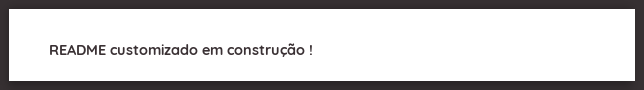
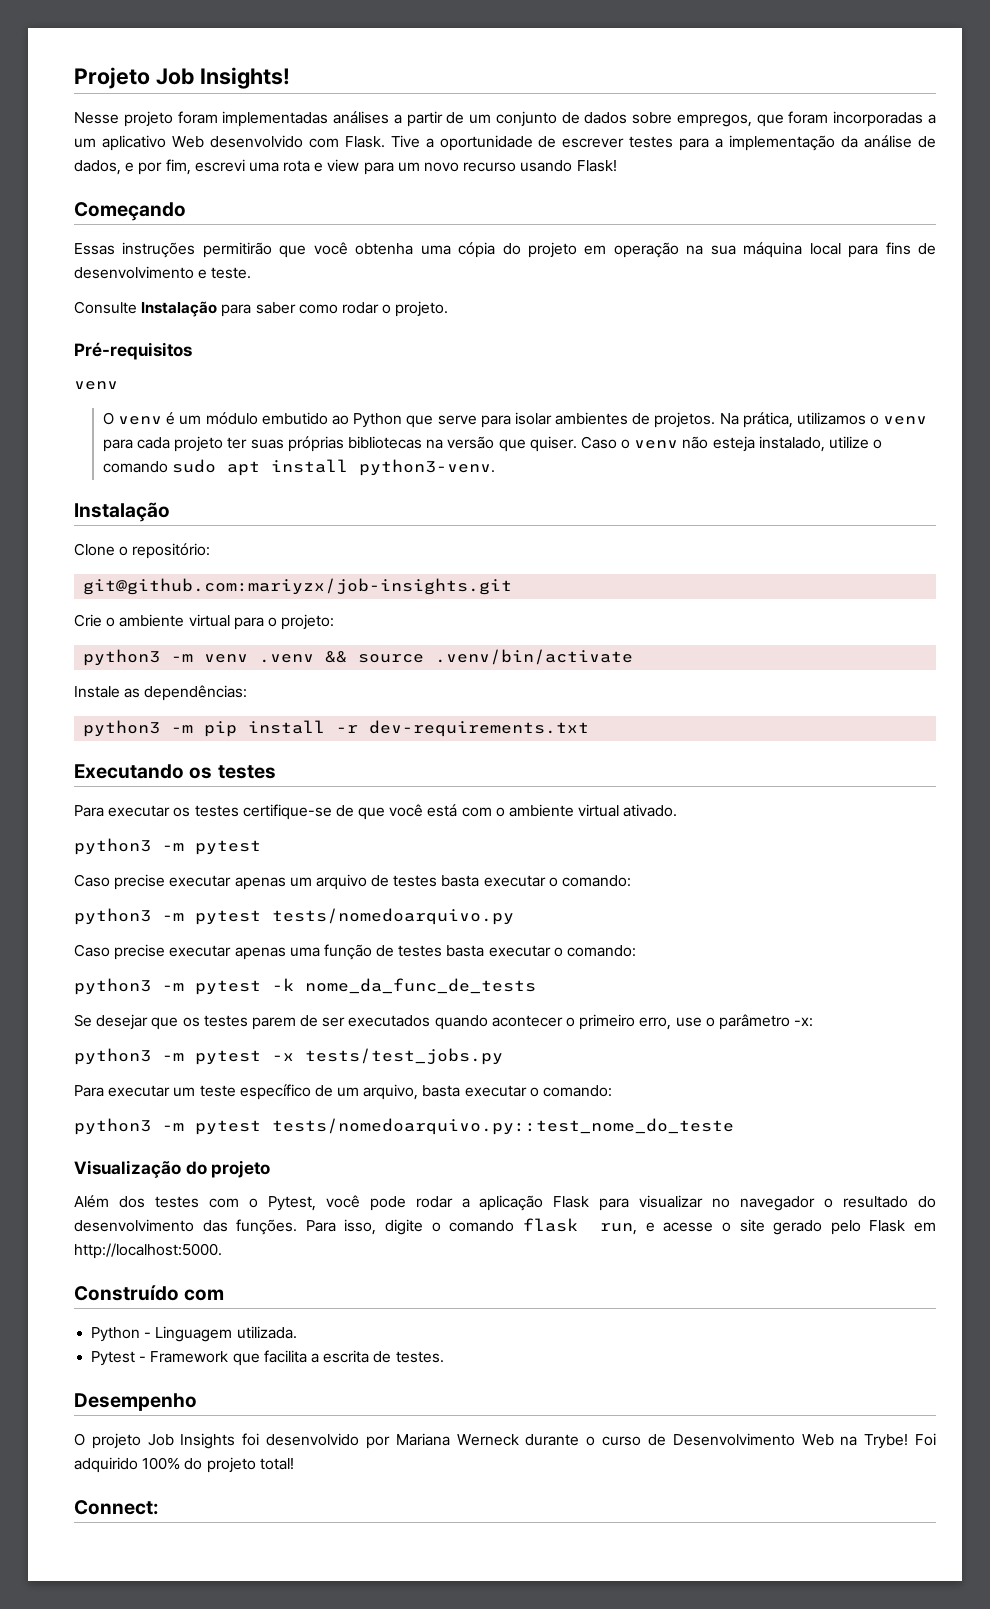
[49,43,313,57] README customizado em construção ! -> [74,67,290,89] [74,111,936,127] [74,135,937,151] [74,159,617,175] [74,202,186,221] [74,242,937,258] [74,266,252,279] [74,301,449,317] [74,342,192,360] [74,381,118,390] [102,412,928,428] [102,436,883,452] [102,459,496,476] [74,502,170,522] [74,543,211,559] [83,578,513,595] [74,614,335,630] [83,649,634,666] [74,685,248,701] [83,720,590,737] [74,764,276,779] [74,804,678,820] [74,838,261,855] [74,874,632,890] [74,908,514,925] [74,944,637,960] [74,978,536,995] [74,1014,814,1030] [74,1048,503,1065] [74,1084,613,1100] [74,1118,734,1135] [74,1160,271,1178] [74,1195,937,1211] [74,1218,937,1235] [74,1243,222,1259] [74,1285,225,1301] [91,1326,297,1342] [91,1350,444,1366] [74,1393,197,1411] [74,1433,937,1449] [74,1457,294,1473] [74,1500,159,1515] Projeto Job Insights! // Nesse projeto foram implementadas análises a partir de um conjunto de dados sobre empregos, que foram incorporadas a um aplicativo Web desenvolvido com Flask. Tive a oportunidade de escrever testes para a implementação da análise de dados, e por fim, escrevi uma rota e view para um novo recurso usando Flask! // Começando // Essas instruções permitirão que você obtenha uma cópia do projeto em operação na sua máquina local para fins de desenvolvimento e teste. // Consulte Instalação para saber como rodar o projeto. // Pré-requisitos // venv // O venv é um módulo embutido ao Python que serve para isolar ambientes de projetos. Na prática, utilizamos o venv para cada projeto ter suas próprias bibliotecas na versão que quiser. Caso o venv não esteja instalado, utilize o comando sudo apt install python3-venv. // Instalação // Clone o repositório: // git@github.com:mariyzx/job-insights.git // Crie o ambiente virtual para o projeto: // python3 -m venv .venv && source .venv/bin/activate // Instale as dependências: // python3 -m pip install -r dev-requirements.txt // Executando os testes // Para executar os testes certifique-se de que você está com o ambiente virtual ativado. // python3 -m pytest // Caso precise executar apenas um arquivo de testes basta executar o comando: // python3 -m pytest tests/nomedoarquivo.py // Caso precise executar apenas uma função de testes basta executar o comando: // python3 -m pytest -k nome_da_func_de_tests // Se desejar que os testes parem de ser executados quando acontecer o primeiro erro, use o parâmetro -x: // python3 -m pytest -x tests/test_jobs.py // Para executar um teste específico de um arquivo, basta executar o comando: // python3 -m pytest tests/nomedoarquivo.py::test_nome_do_teste // Visualização do projeto // Além dos testes com o Pytest, você pode rodar a aplicação Flask para visualizar no navegador o resultado do desenvolvimento das funções. Para isso, digite o comando flask run, e acesse o site gerado pelo Flask em http://localhost:5000. // Construído com // Python - Linguagem utilizada. // Pytest - Framework que facilita a escrita de testes. // Desempenho // O projeto Job Insights foi desenvolvido por Mariana Werneck durante o curso de Desenvolvimento Web na Trybe! Foi adquirido 100% do projeto total! // Connect:

